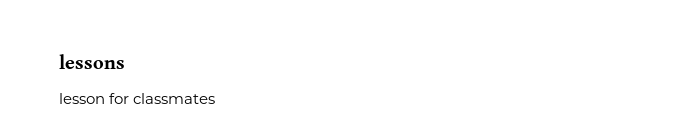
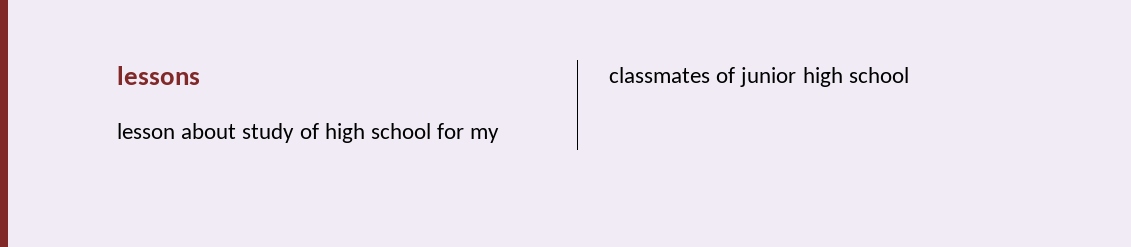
[109,93,216,104] for classmates -> [181,123,500,143] [609,67,909,87] about study of high school for my classmates of junior high school

